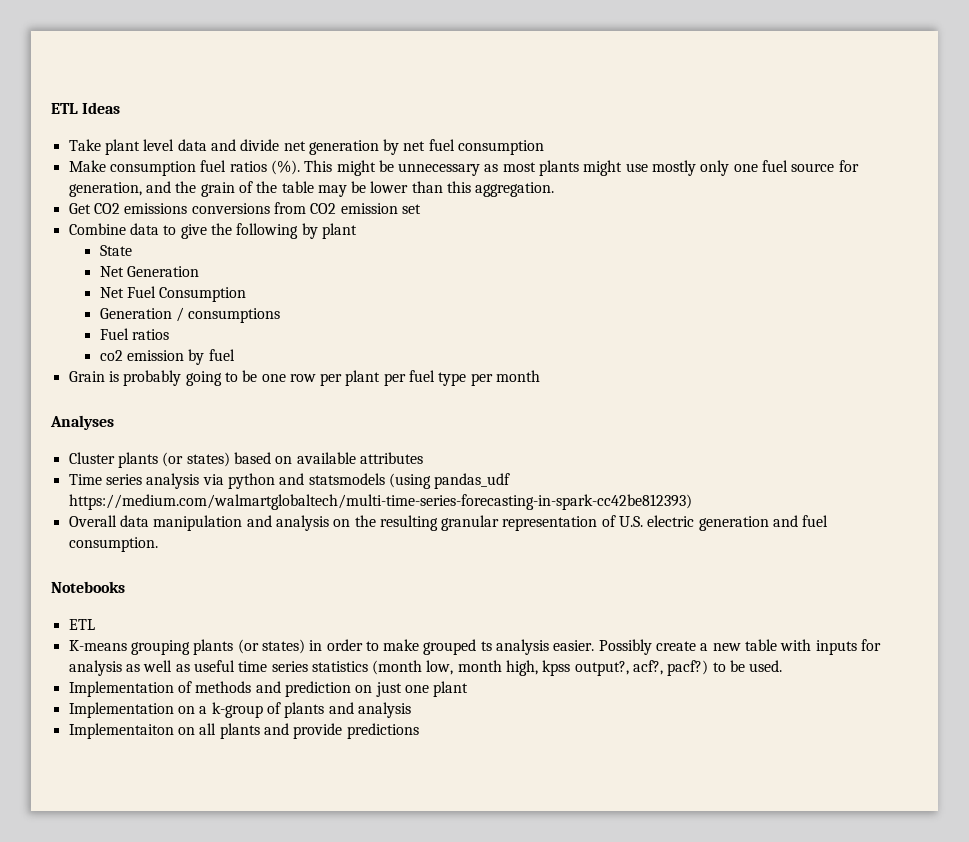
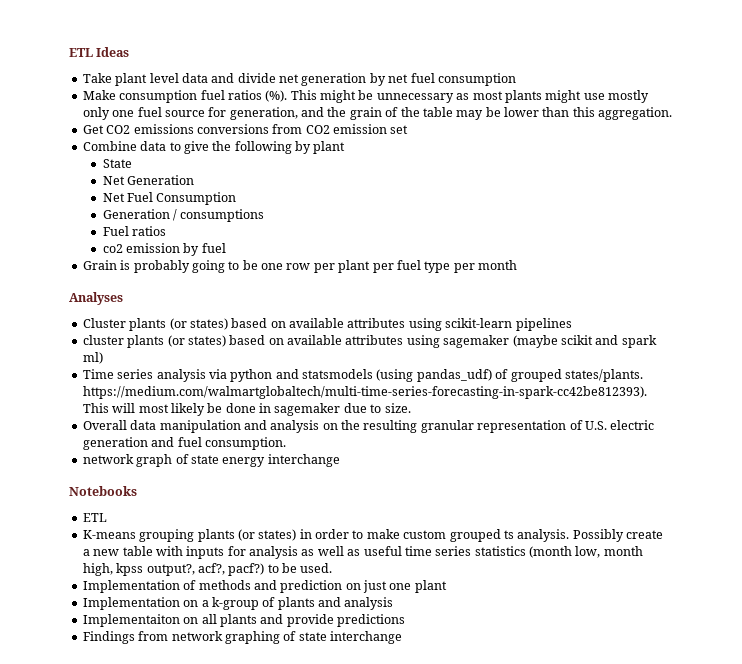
(423, 458) none -> [408,318,572,331] [82,335,657,348] [82,352,103,364] using scikit-learn pipelines // cluster plants (or states) based on available attributes using sagemaker (maybe scikit and spark ml)
[434,473,511,489] [68,494,692,510] pandas_udf https://medium.com/walmartglobaltech/multi-time-series-forecasting-in-spark-cc42be812393) -> [416,369,643,382] [82,386,647,399] [82,403,411,416] pandas_udf) of grouped states/plants. https://medium.com/walmartglobaltech/multi-time-series-forecasting-in-spark-cc42be812393). This will most likely be done in sagemaker due to size.
(158, 544) none -> [82,454,340,467] // network graph of state energy interchange
(420, 645) none -> [403,530,447,539] custom
[496,639,595,655] analysis easier. -> [517,529,570,542] analysis.
(419, 731) none -> [82,631,402,644] // Findings from network graphing of state interchange

